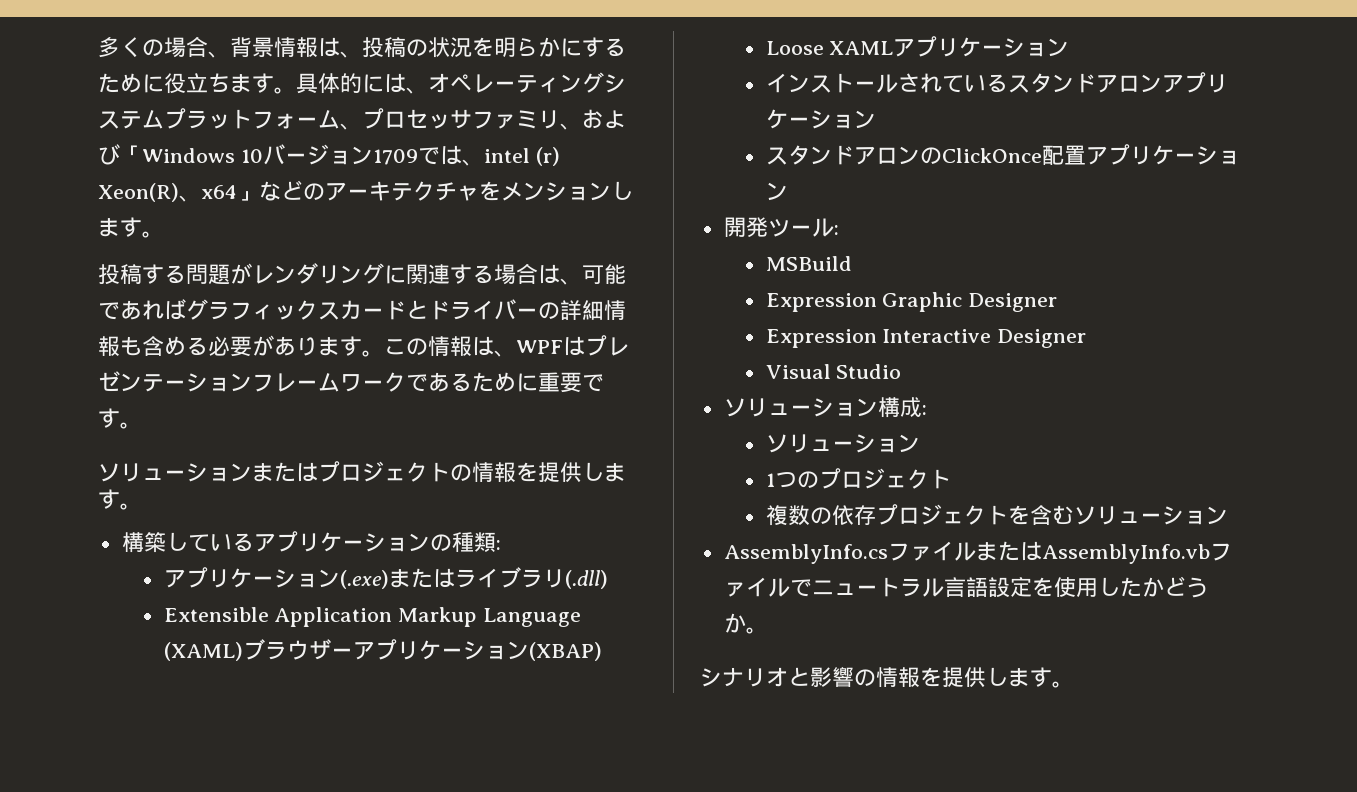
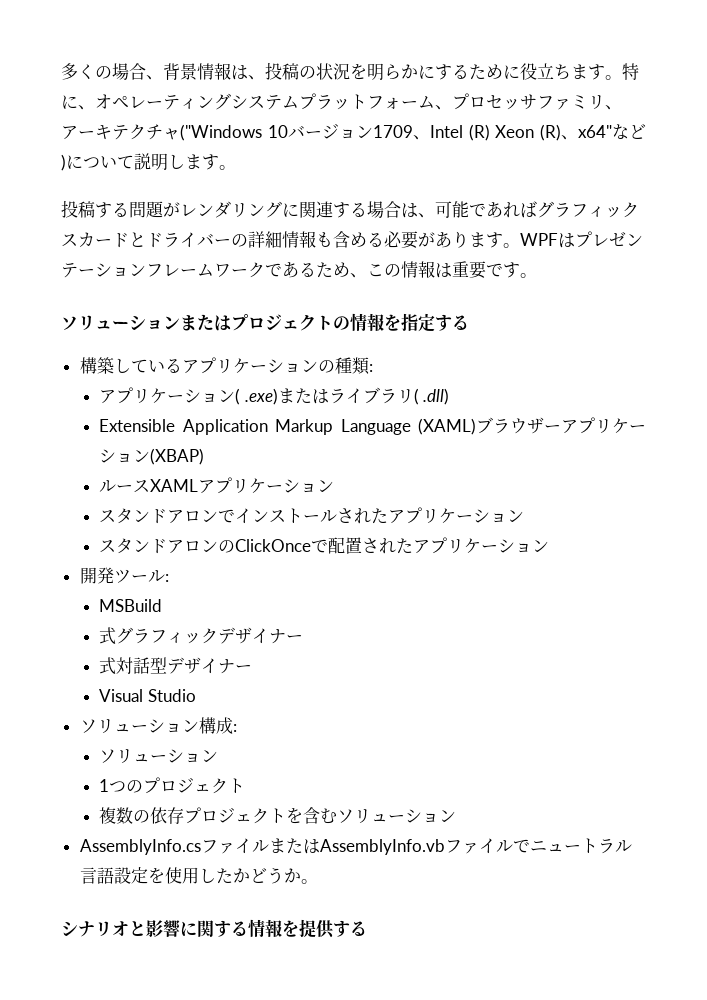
[296,73,406,94] 具体的には -> [622,63,639,81] [61,95,78,109] 特に
[582,109,626,129] [98,144,235,165] および「Windows -> [61,124,262,141] アーキテクチャ("Windows
[417,145,560,166] [98,180,611,202] では、intel (r) Xeon(R)、x64」などのアーキテクチャをメンション -> [412,124,646,141] [61,153,168,171] 、Intel (R) Xeon (R)、x64"など)について説明
[384,336,516,357] この情報は、 -> (520, 245) none
[516,373,538,392] に -> [350,261,452,278] 、この情報は
[538,462,626,483] [98,489,142,510] 提供します。 -> [401,313,469,332] 指定する
[339,570,389,589] (.exe) -> [235,388,278,405] ( .exe)
[564,570,608,589] (.dll) -> [413,388,450,405] ( .dll)
[765,41,824,55] Loose -> [99,480,151,493] ルース
[765,73,1162,93] インストールされているスタンドアロン -> [99,508,389,524] スタンドアロンでインストールされた
[1041,145,1086,165] 配置 -> [311,537,414,554] で配置された
[765,292,1058,312] [765,329,1087,348] Expression Graphic Designer // Expression Interactive Designer -> [99,627,304,645] [99,657,253,675] 式グラフィックデザイナー // 式対話型デザイナー
[854,667,1074,688] の情報を提供します。 -> [180,919,367,939] に関する情報を提供する

